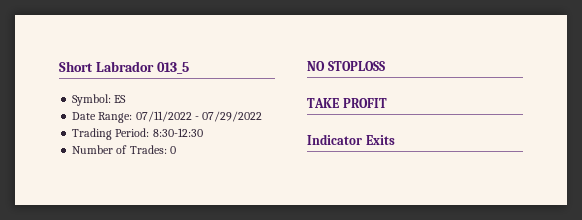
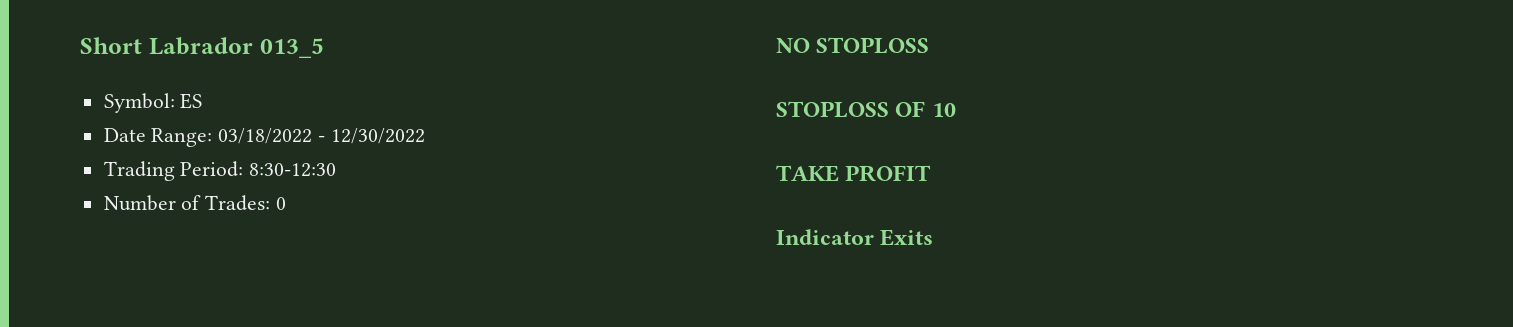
[135,111,263,122] 07/11/2022 - 07/29/2022 -> [218,128,425,144] 03/18/2022 - 12/30/2022
(385, 66) none -> [776,101,956,118] // STOPLOSS OF 10

